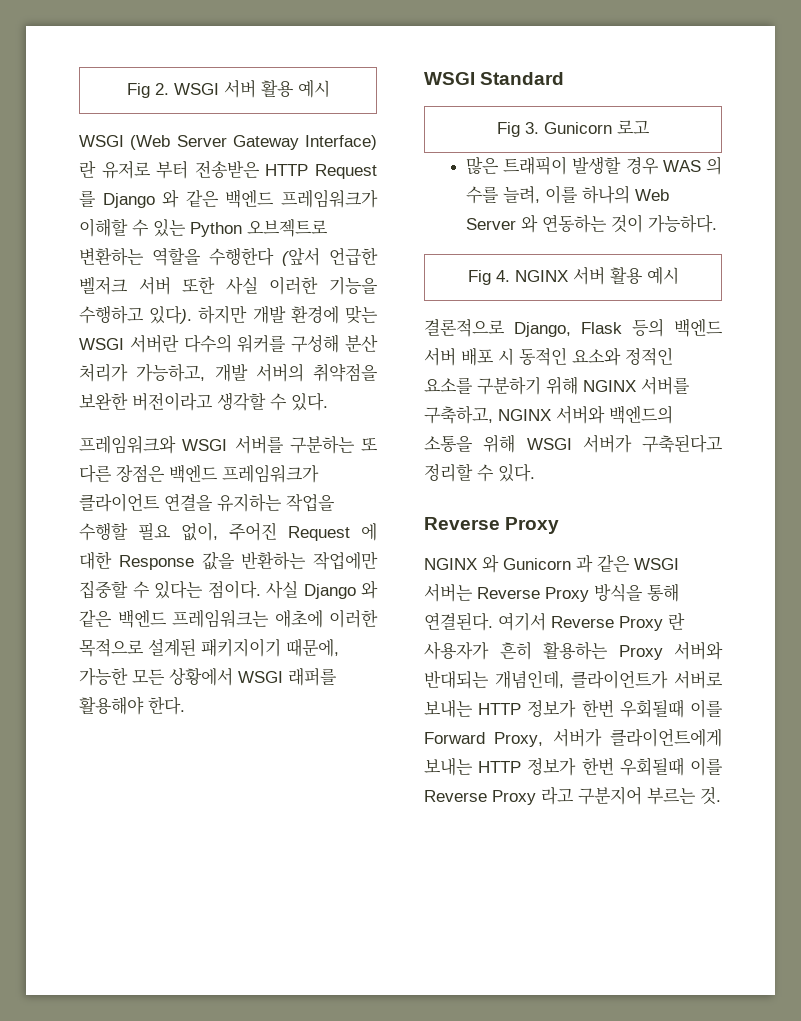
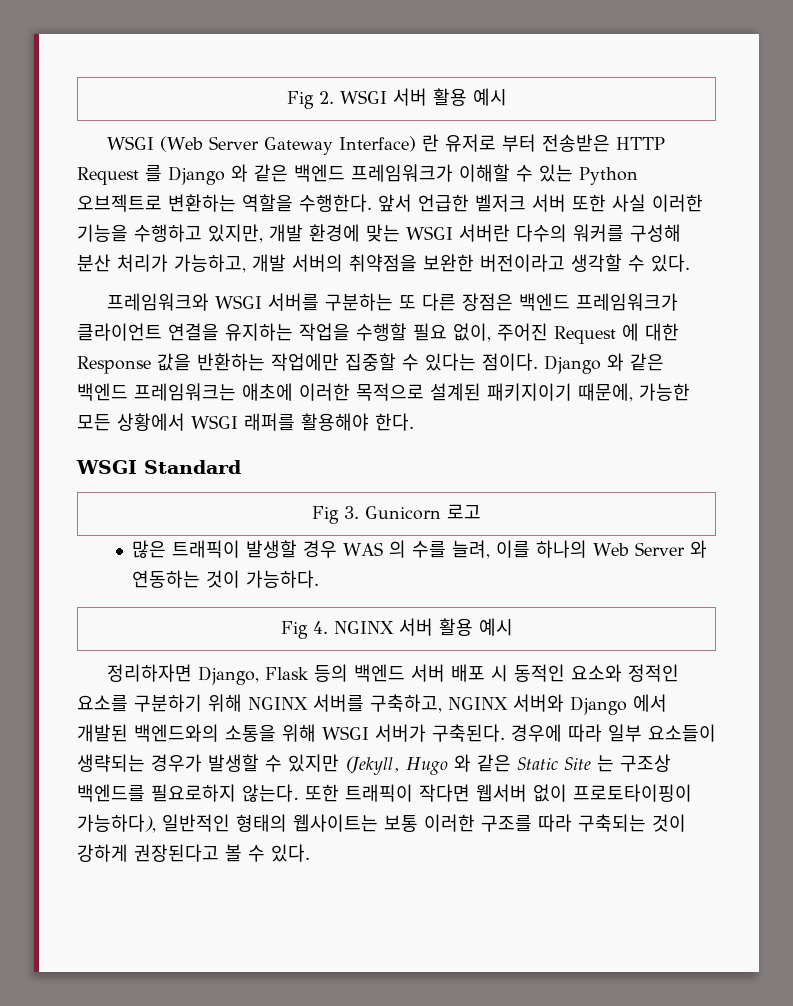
[209,247,320,266] 수행한다 (앞서 -> [299,194,412,212] 수행한다. 앞서
[149,305,248,324] 있다). 하지만 -> [208,224,263,243] 있지만,
[266,580,298,599] 사실 -> (538, 362) none
[424,318,505,337] 결론적으로 -> [107,664,193,682] 정리하자면
[609,405,673,424] [424,434,723,453] [424,464,535,482] [424,517,560,534] [424,554,679,573] [424,583,679,602] [424,612,685,631] [424,641,723,660] [424,670,723,689] [424,699,723,718] [424,728,722,747] [424,757,723,776] [424,786,721,805] 백엔드의 소통을 위해 WSGI 서버가 구축된다고 정리할 수 있다. // Reverse Proxy // NGINX 와 Gunicorn 과 같은 WSGI 서버는 Reverse Proxy 방식을 통해 연결된다. 여기서 Reverse Proxy 란 사용자가 흔히 활용하는 Proxy 서버와 반대되는 개념인데, 클라이언트가 서버로 보내는 HTTP 정보가 한번 우회될때 이를 Forward Proxy, 서버가 클라이언트에게 보내는 HTTP 정보가 한번 우회될때 이를 Reverse Proxy 라고 구분지어 부르는 것. -> [570,694,667,715] [77,724,716,742] [77,754,672,775] [77,784,692,802] [77,814,686,833] [77,844,310,862] Django 에서 개발된 백엔드와의 소통을 위해 WSGI 서버가 구축된다. 경우에 따라 일부 요소들이 생략되는 경우가 발생할 수 있지만 (Jekyll, Hugo 와 같은 Static Site 는 구조상 백엔드를 필요로하지 않는다. 또한 트래픽이 작다면 웹서버 없이 프로토타이핑이 가능하다), 일반적인 형태의 웹사이트는 보통 이러한 구조를 따라 구축되는 것이 강하게 권장된다고 볼 수 있다.

